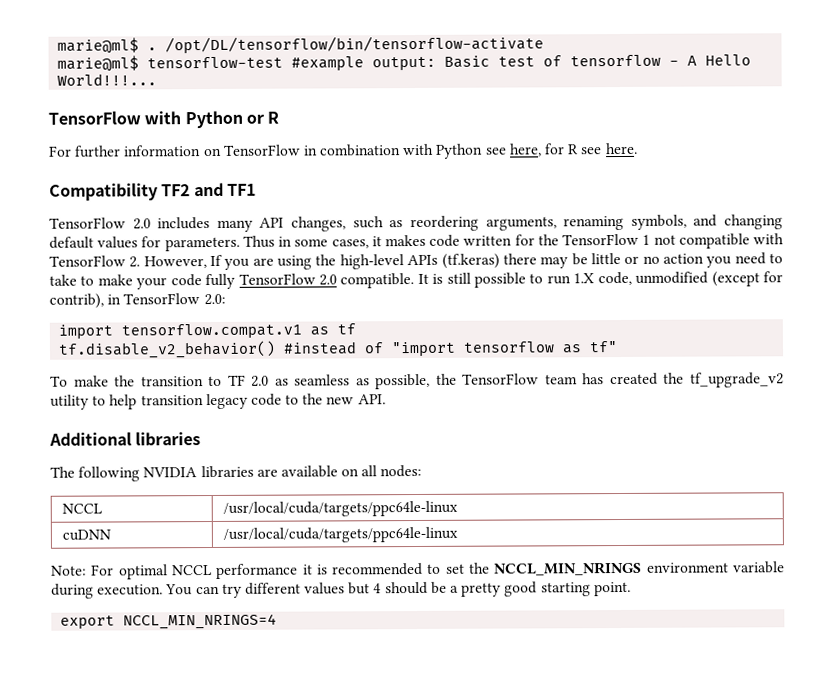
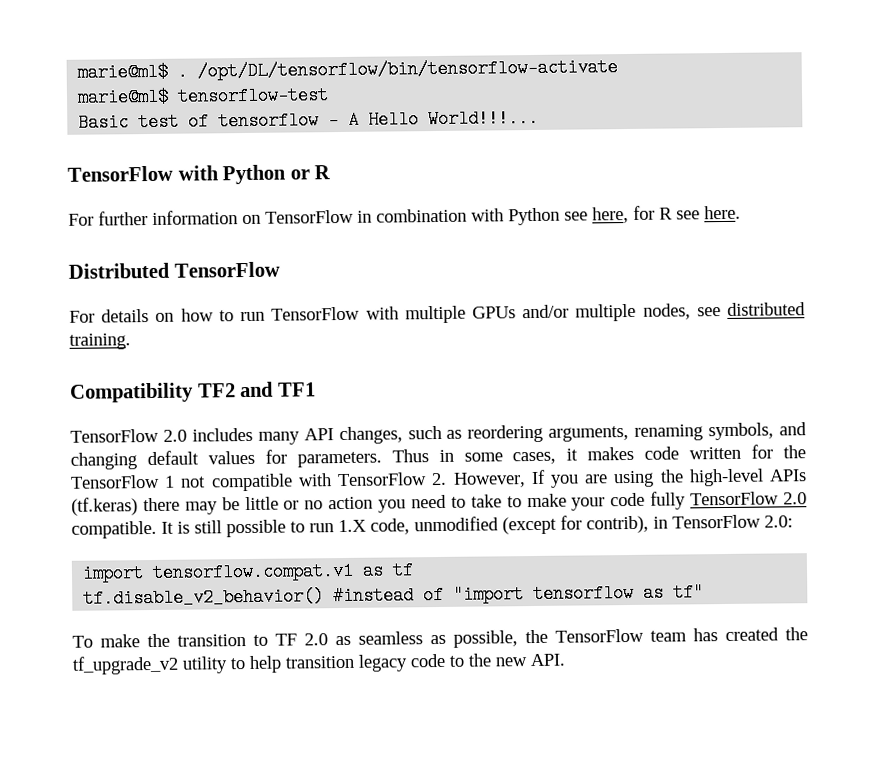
[291,56,437,71] #example output: -> (330, 96) //
(638, 148) none -> [68,261,280,279] [69,302,806,324] [69,333,131,350] // Distributed TensorFlow // For details on how to run TensorFlow with multiple GPUs and/or multiple nodes, see distributed training.
[49,432,202,446] [50,464,423,482] [62,503,103,514] [223,500,459,517] [62,529,112,541] [223,526,459,543] [51,561,785,580] [51,581,631,599] [60,613,278,630] // Additional libraries // The following NVIDIA libraries are available on all nodes: // NCCL | /usr/local/cuda/targets/ppc64le-linux // cuDNN | /usr/local/cuda/targets/ppc64le-linux // Note: For optimal NCCL performance it is recommended to set the NCCL_MIN_NRINGS environment variable during execution. You can try different values but 4 should be a pretty good starting point. // export NCCL_MIN_NRINGS=4 -> (565, 660) none

